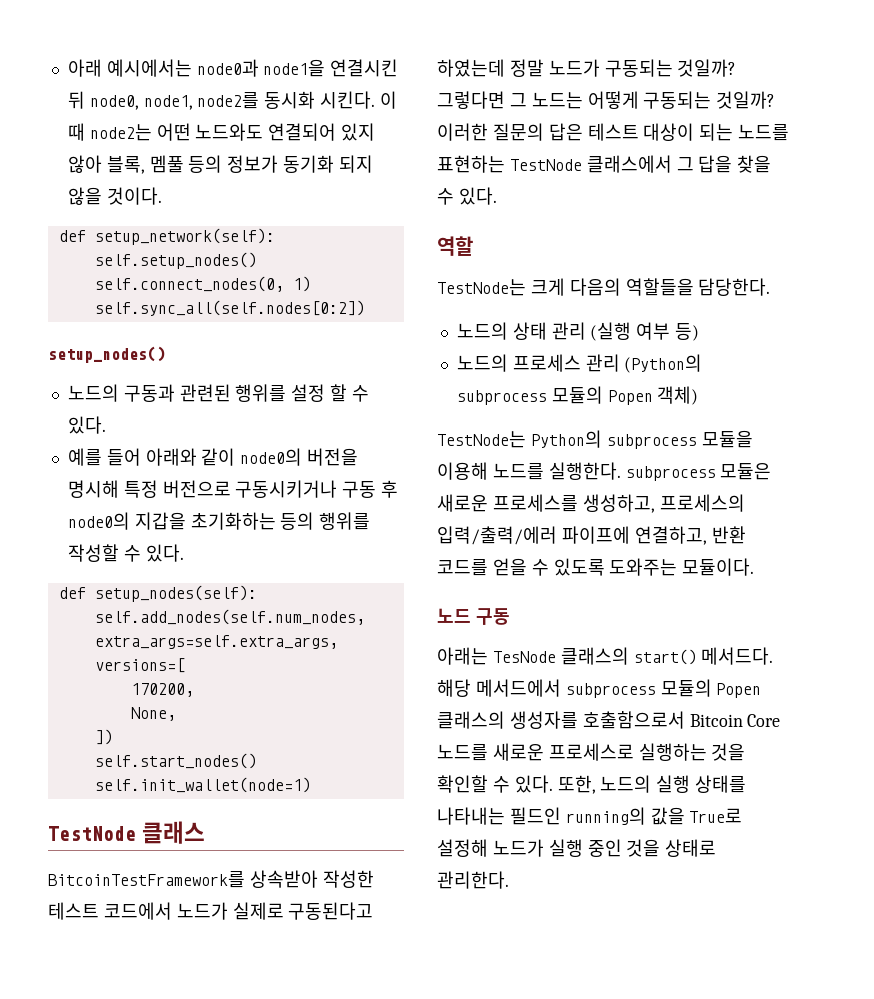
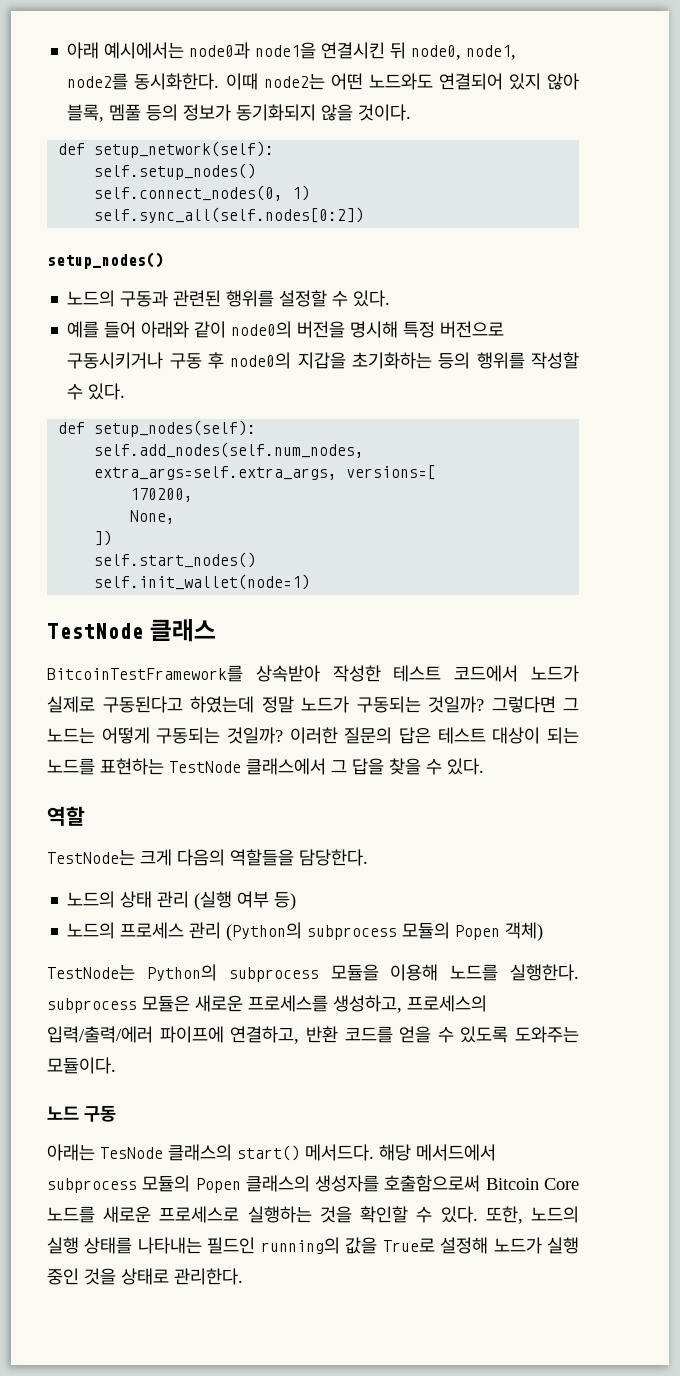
[264,91,397,109] [67,123,85,141] 동시화 시킨다. 이 때 -> [134,73,258,90] 동시화한다. 이때
[283,155,373,173] 동기화 되지 -> [236,104,317,121] 동기화되지
[291,384,348,402] 설정 할 -> [279,290,328,307] 설정할
[582,711,685,729] 호출함으로서 -> [384,1175,481,1192] 호출함으로써

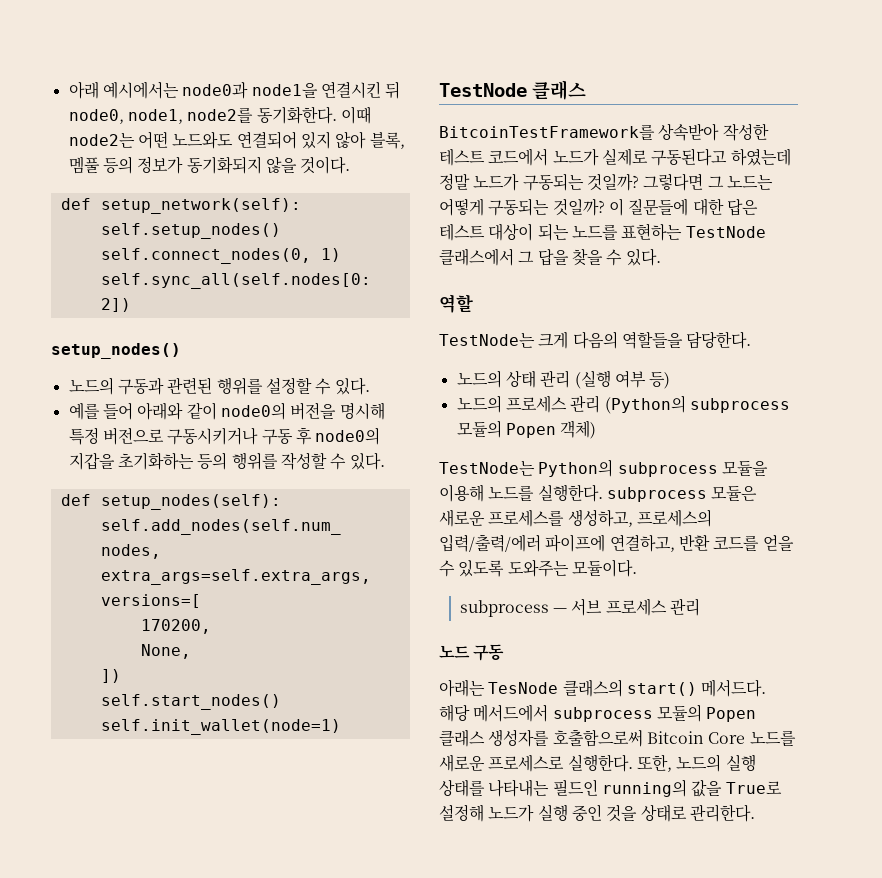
[134,73,220,90] 동시화한다. -> [256,106,337,124] 동기화한다.
[289,727,393,744] 이러한 질문의 -> [608,198,724,216] 이 질문들에 대한
(116, 1065) none -> [459,598,701,617] // subprocess — 서브 프로세스 관리
[245,1175,310,1192] 클래스의 -> [439,729,485,747] 클래스
[247,1206,478,1223] 실행하는 것을 확인할 수 있다. -> [567,754,633,772] 실행한다.

